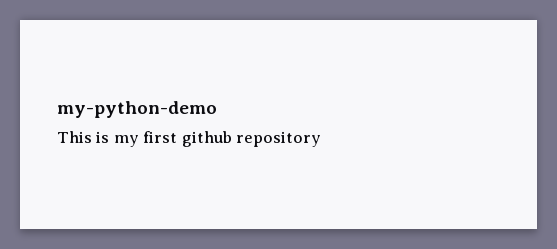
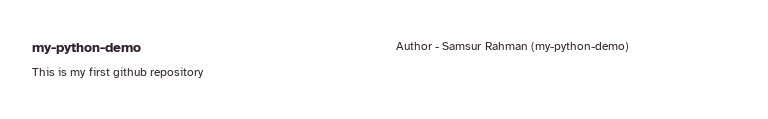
(322, 139) none -> [396,42,629,52] // Author - Samsur Rahman (my-python-demo)

